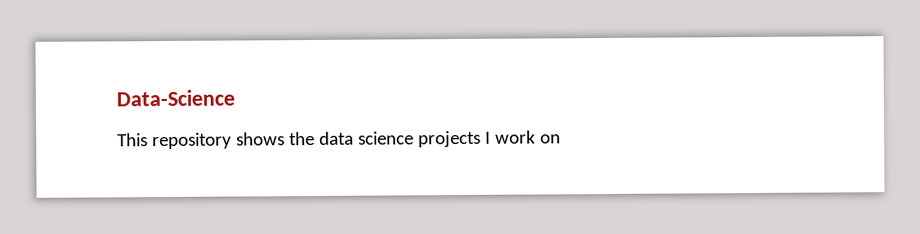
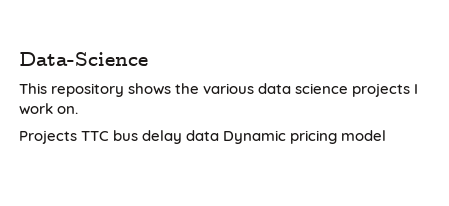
(315, 138) none -> [203,83,255,94] various
[539,134,561,144] on -> [57,106,79,114] [19,130,387,144] on. // Projects TTC bus delay data Dynamic pricing model

